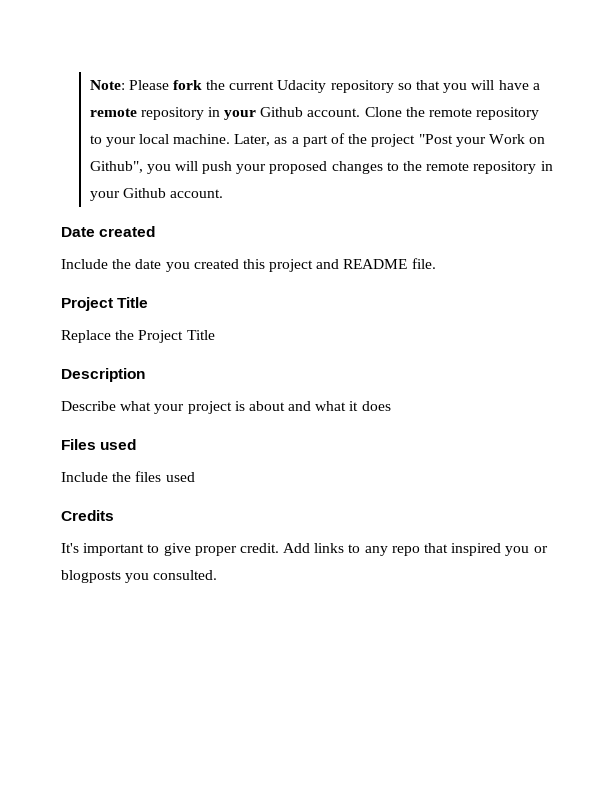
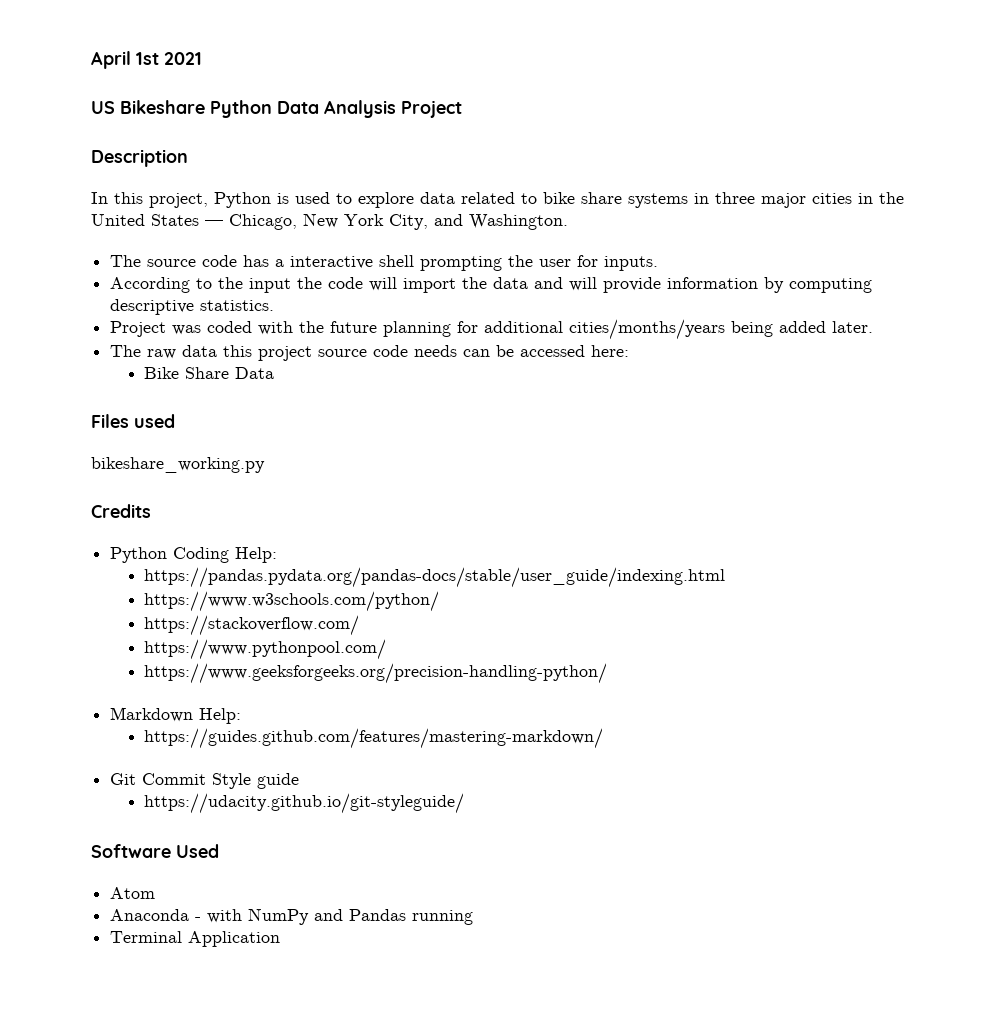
[89,80,540,93] [89,107,540,120] [89,133,546,147] [89,161,553,174] [89,188,223,201] [61,226,156,237] [61,258,436,272] [61,297,149,311] [61,330,215,343] [61,368,145,382] [61,401,391,414] [61,439,137,450] [61,471,195,482] [61,510,114,521] [61,543,548,556] [61,570,218,583] Note: Please fork the current Udacity repository so that you will have a remote repository in your Github account. Clone the remote repository to your local machine. Later, as a part of the project "Post your Work on Github", you will push your proposed changes to the remote repository in your Github account. // Date created // Include the date you created this project and README file. // Project Title // Replace the Project Title // Description // Describe what your project is about and what it does // Files used // Include the files used // Credits // It's important to give proper credit. Add links to any repo that inspired you or blogposts you consulted. -> [91,51,202,69] [91,100,462,118] [91,149,188,167] [91,192,904,208] [91,213,568,230] [110,255,659,271] [110,277,873,293] [110,299,275,315] [110,319,874,340] [110,345,630,361] [144,367,275,379] [91,414,175,428] [91,457,265,473] [91,504,151,518] [110,547,278,563] [144,567,726,588] [144,591,440,612] [144,615,360,636] [144,639,387,660] [144,663,608,684] [110,707,242,724] [144,728,604,749] [110,773,300,789] [144,793,465,814] [91,844,219,858] [110,887,156,899] [110,908,474,925] [110,931,281,947] April 1st 2021 // US Bikeshare Python Data Analysis Project // Description // In this project, Python is used to explore data related to bike share systems in three major cities in the United States — Chicago, New York City, and Washington. // The source code has a interactive shell prompting the user for inputs. // According to the input the code will import the data and will provide information by computing descriptive statistics. // Project was coded with the future planning for additional cities/months/years being added later. // The raw data this project source code needs can be accessed here: // Bike Share Data // Files used // bikeshare_working.py // Credits // Python Coding Help: // https://pandas.pydata.org/pandas-docs/stable/user_guide/indexing.html // https://www.w3schools.com/python/ // https://stackoverflow.com/ // https://www.pythonpool.com/ // https://www.geeksforgeeks.org/precision-handling-python/ // Markdown Help: // https://guides.github.com/features/mastering-markdown/ // Git Commit Style guide // https://udacity.github.io/git-styleguide/ // Software Used // Atom // Anaconda - with NumPy and Pandas running // Terminal Application

